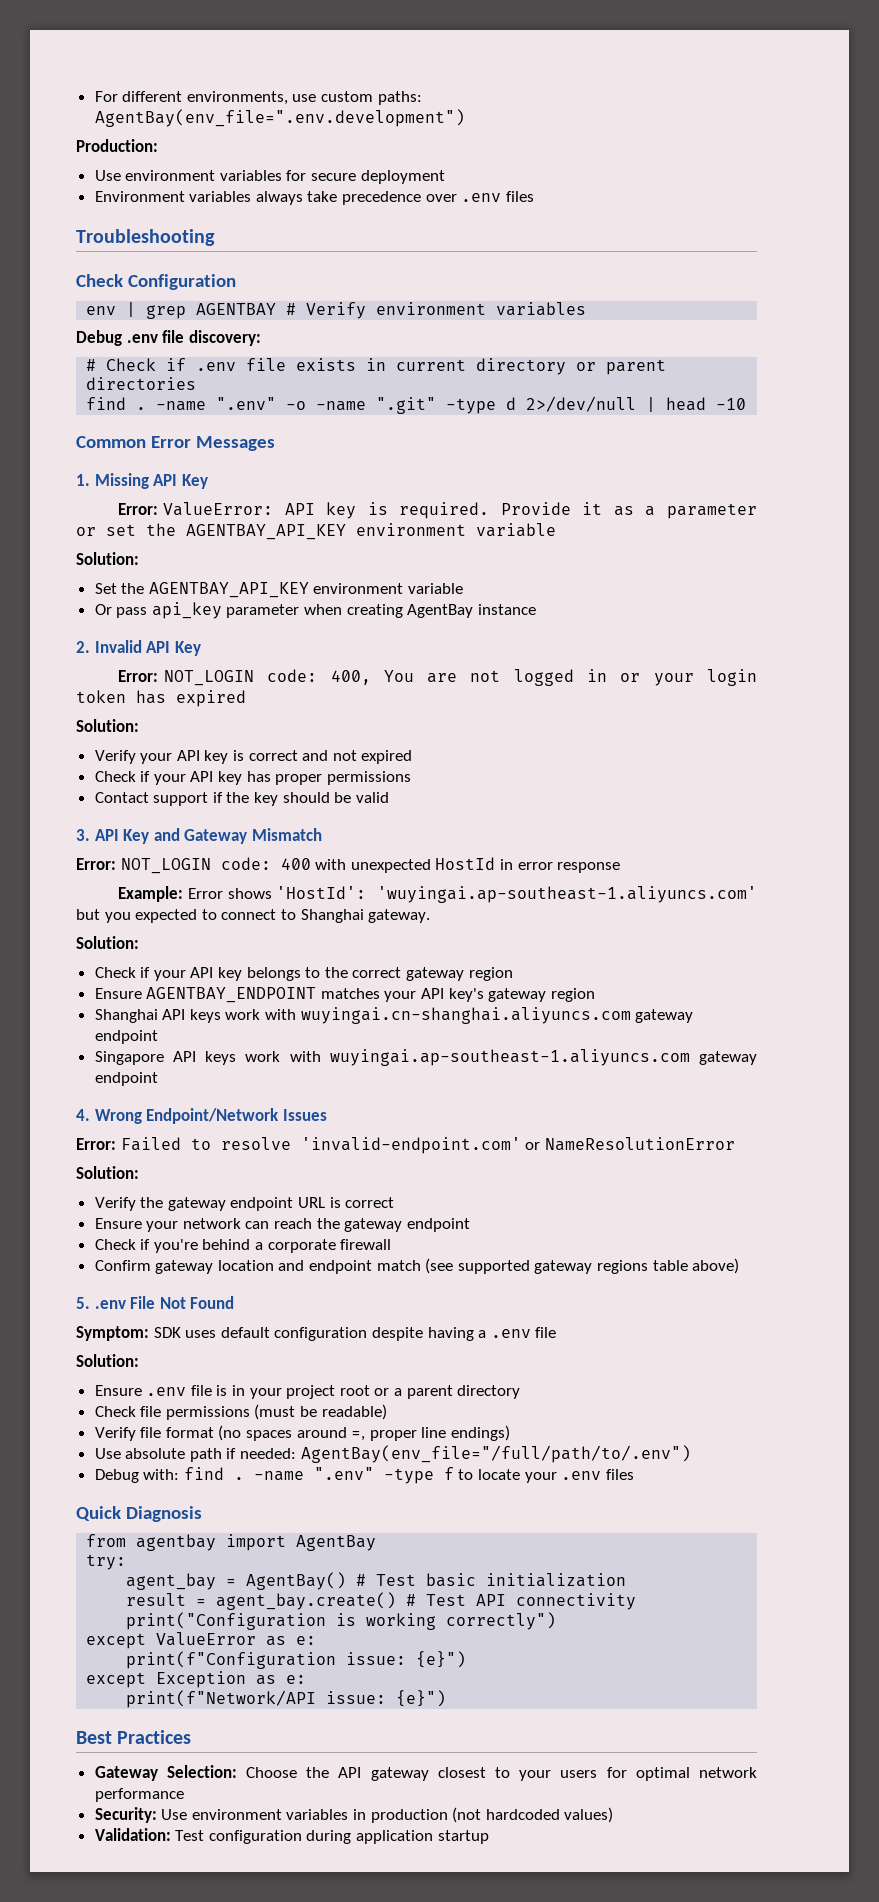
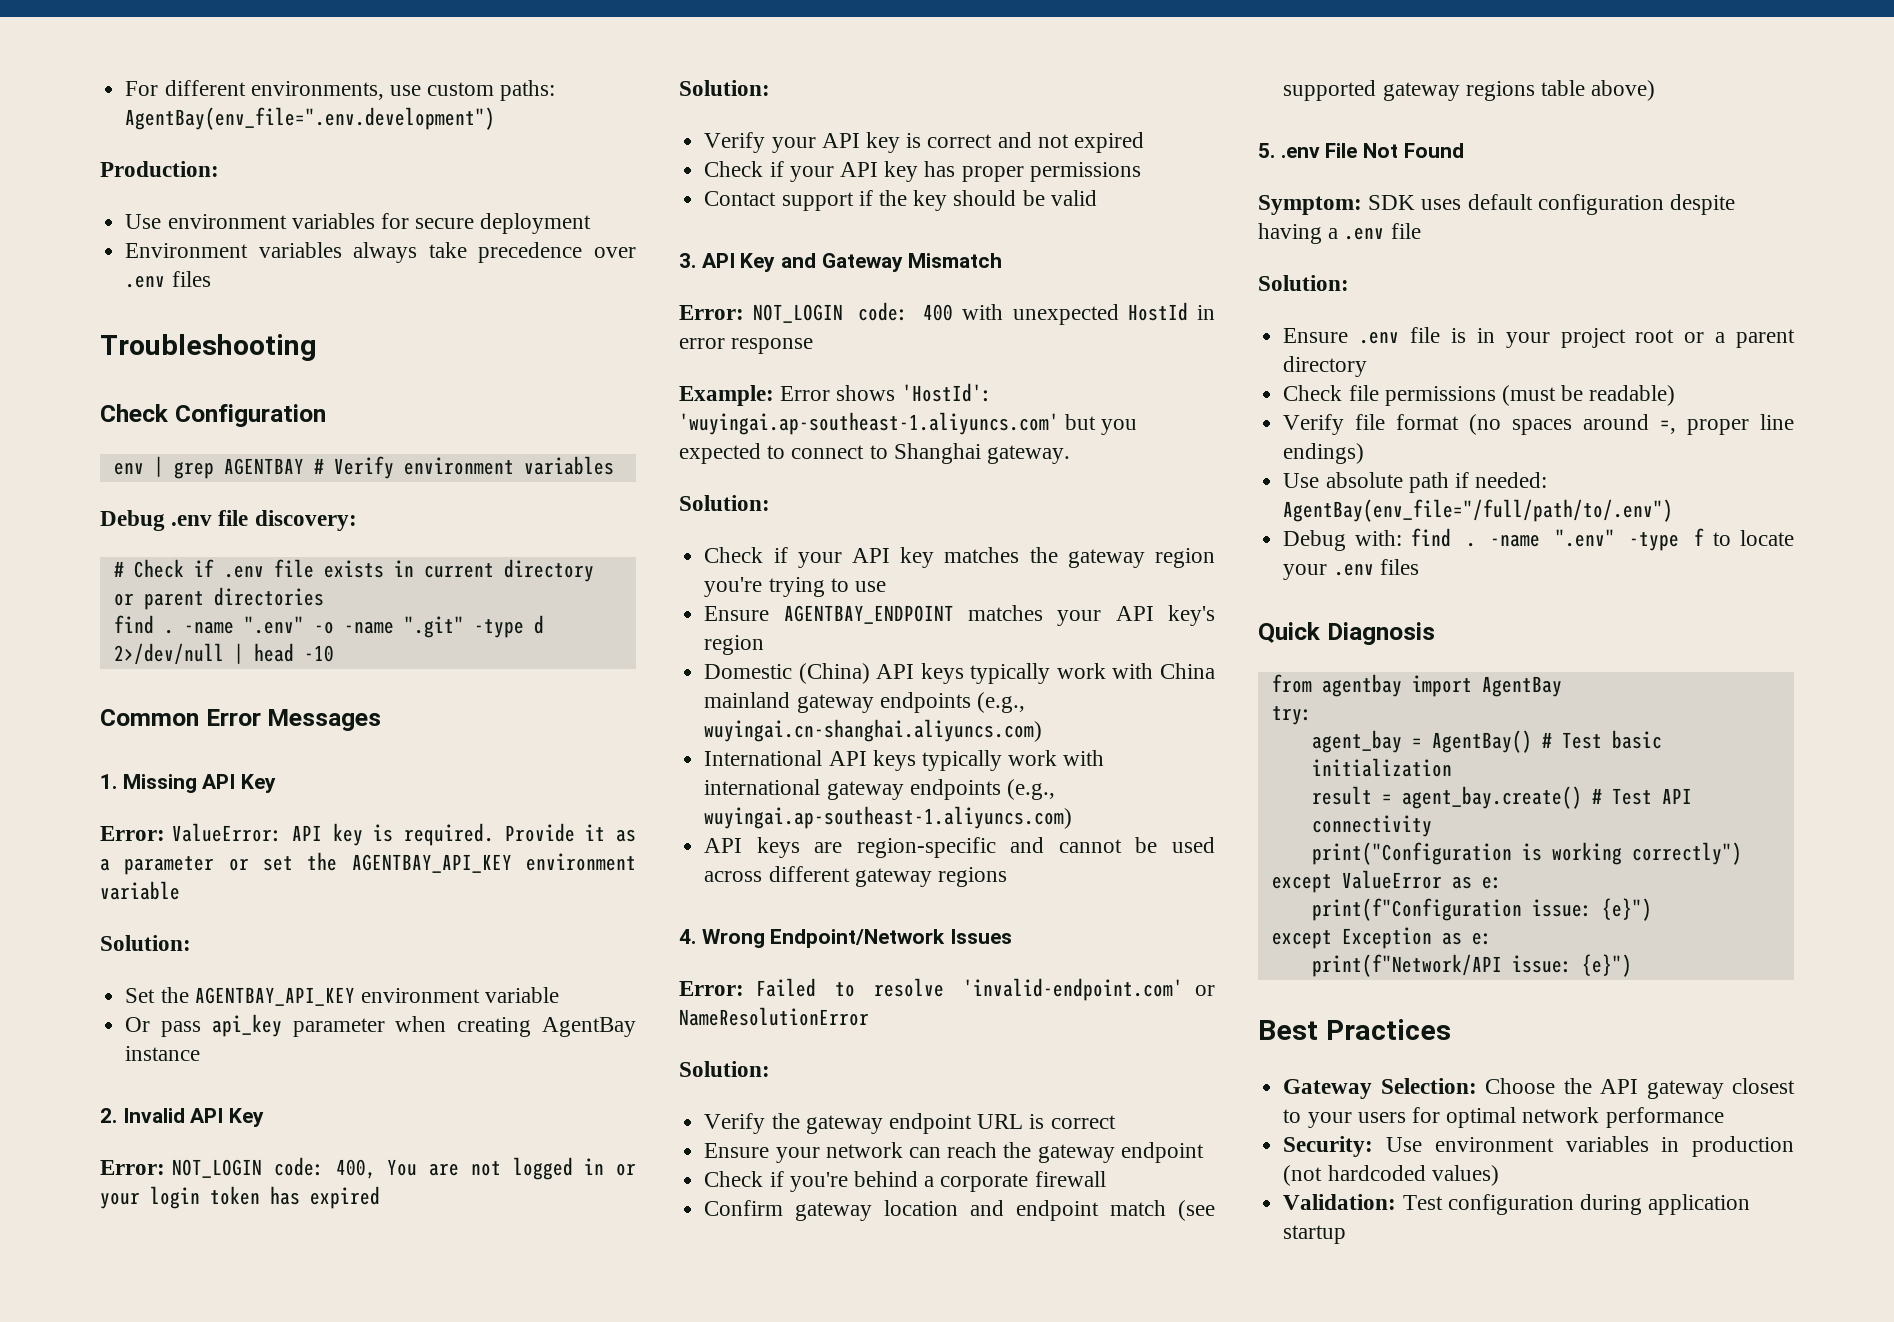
[246,967,513,981] belongs to the correct gateway region -> [944,547,1215,568] [704,577,886,597] matches the gateway region you're trying to use
[488,988,595,1002] [94,1007,694,1024] [94,1030,158,1044] [94,1049,757,1066] [94,1072,158,1086] gateway region // Shanghai API keys work with wuyingai.cn-shanghai.aliyuncs.com gateway endpoint // Singapore API keys work with wuyingai.ap-southeast-1.aliyuncs.com gateway endpoint -> [704,635,765,655] [704,663,1215,684] [704,692,1025,713] [704,719,1043,742] [704,750,1105,771] [704,779,1055,800] [704,806,1073,829] [704,837,1215,858] [704,866,1007,887] region // Domestic (China) API keys typically work with China mainland gateway endpoints (e.g., wuyingai.cn-shanghai.aliyuncs.com) // International API keys typically work with international gateway endpoints (e.g., wuyingai.ap-southeast-1.aliyuncs.com) // API keys are region-specific and cannot be used across different gateway regions

